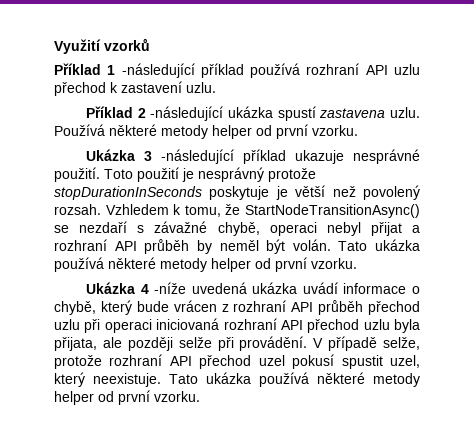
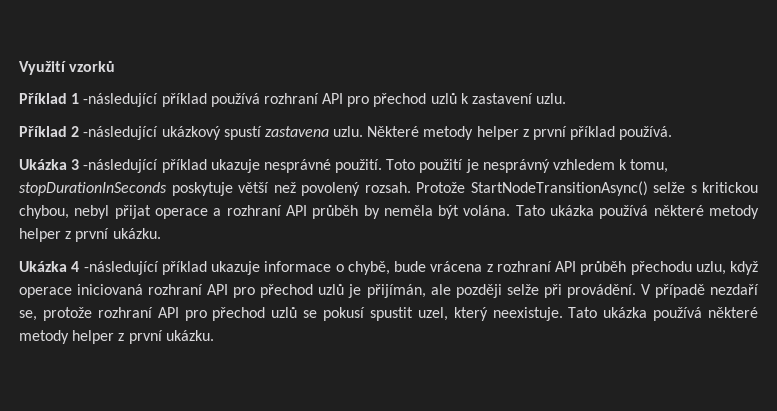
[393,64,420,75] [54,82,106,96] uzlu přechod -> [347,93,457,107] pro přechod uzlů
[228,106,274,118] ukázka -> [161,126,221,140] ukázkový
[54,124,358,139] Používá některé metody helper od první vzorku. -> [367,126,673,140] Některé metody helper z první příklad používá.
[268,168,316,182] protože -> [553,159,669,173] vzhledem k tomu,
[275,186,288,200] je -> (233, 189) none
[105,204,420,218] [54,221,317,236] Vzhledem k tomu, že StartNodeTransitionAsync() se nezdaří s závažné chybě, operaci -> [416,181,758,196] [19,205,69,219] Protože StartNodeTransitionAsync() selže s kritickou chybou,
(402, 229) none -> [154,208,208,219] operace
[219,239,420,254] [54,257,357,272] neměl být volán. Tato ukázka používá některé metody helper od první vzorku. -> [383,205,759,219] [19,228,161,242] neměla být volána. Tato ukázka používá některé metody helper z první ukázku.
[154,282,420,294] [54,300,420,315] [54,318,420,333] [54,337,97,351] -níže uvedená ukázka uvádí informace o chybě, který bude vrácen z rozhraní API průběh přechod uzlu při operaci iniciovaná rozhraní API přechod uzlu byla přijata, -> [83,261,758,275] [19,284,426,298] -následující příklad ukazuje informace o chybě, bude vrácena z rozhraní API průběh přechodu uzlu, když operace iniciovaná rozhraní API pro přechod uzlů je přijímán,
[383,337,420,350] selže, -> [710,284,759,295] [19,310,37,321] nezdaří se,
[199,355,285,369] přechod uzel -> [184,307,318,321] pro přechod uzlů se
[98,390,200,405] od první vzorku. -> [118,330,214,344] z první ukázku.

